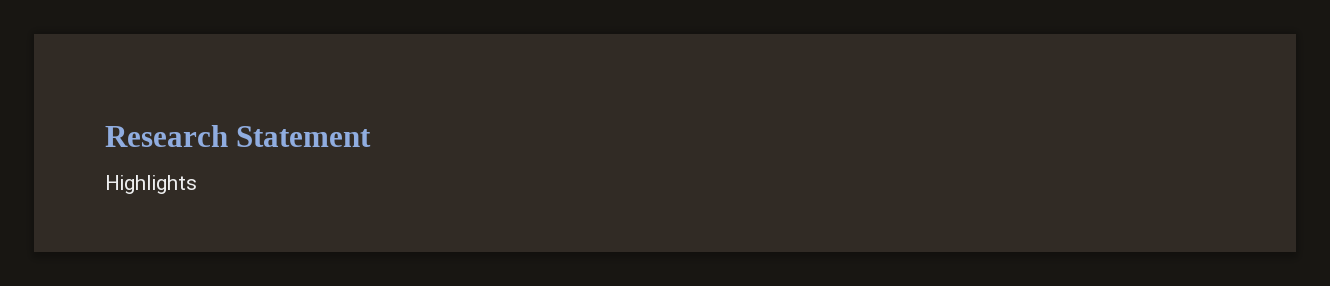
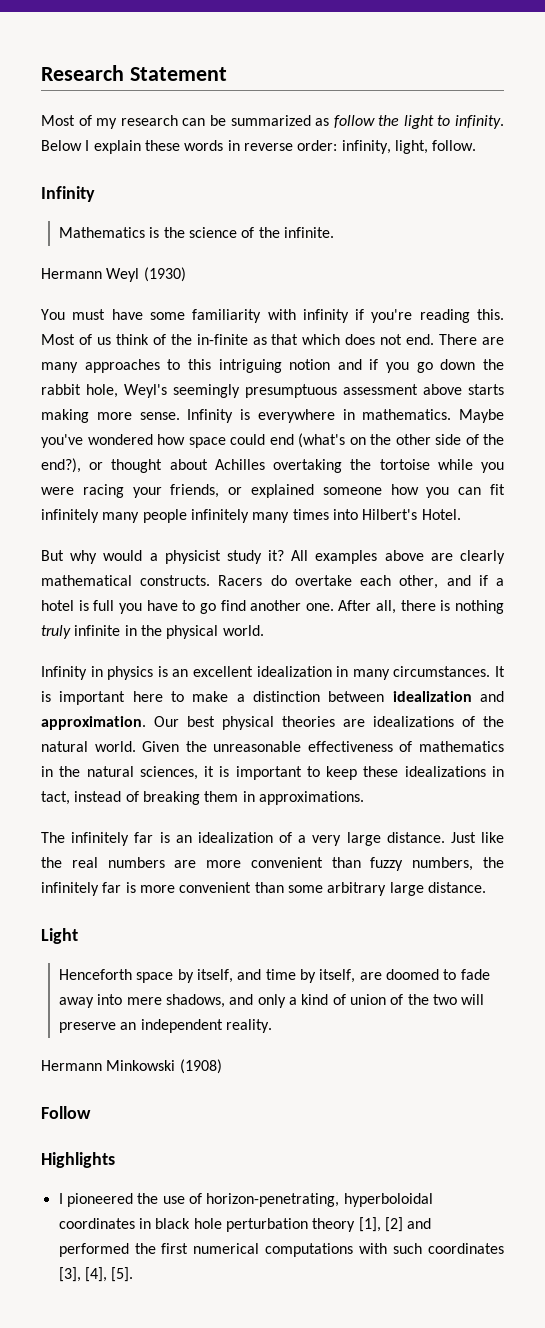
[105,175,197,194] Highlights -> [41,115,504,129] [41,140,477,154] [41,186,95,202] [59,227,334,238] [41,267,186,282] [41,309,505,323] [41,334,505,345] [41,359,504,373] [41,384,504,398] [41,409,504,423] [41,433,504,448] [41,458,504,473] [41,484,506,498] [41,509,461,523] [41,550,506,564] [41,575,505,589] [41,600,505,614] [41,625,264,639] [41,666,506,680] [41,691,504,705] [41,716,504,730] [41,741,504,752] [41,766,504,780] [41,791,364,805] [41,832,505,846] [41,857,504,871] [41,882,486,896] [41,928,78,944] [59,969,490,983] [59,994,485,1008] [59,1019,272,1033] [41,1059,222,1074] [41,1106,91,1119] [41,1152,115,1168] [58,1193,433,1207] [58,1217,432,1232] [58,1243,504,1257] [58,1267,134,1282] Most of my research can be summarized as follow the light to infinity. Below I explain these words in reverse order: infinity, light, follow. // Infinity // Mathematics is the science of the infinite. // Hermann Weyl (1930) // You must have some familiarity with infinity if you're reading this. Most of us think of the in-finite as that which does not end. There are many approaches to this intriguing notion and if you go down the rabbit hole, Weyl's seemingly presumptuous assessment above starts making more sense. Infinity is everywhere in mathematics. Maybe you've wondered how space could end (what's on the other side of the end?), or thought about Achilles overtaking the tortoise while you were racing your friends, or explained someone how you can fit infinitely many people infinitely many times into Hilbert's Hotel. // But why would a physicist study it? All examples above are clearly mathematical constructs. Racers do overtake each other, and if a hotel is full you have to go find another one. After all, there is nothing truly infinite in the physical world. // Infinity in physics is an excellent idealization in many circumstances. It is important here to make a distinction between idealization and approximation. Our best physical theories are idealizations of the natural world. Given the unreasonable effectiveness of mathematics in the natural sciences, it is important to keep these idealizations in tact, instead of breaking them in approximations. // The infinitely far is an idealization of a very large distance. Just like the real numbers are more convenient than fuzzy numbers, the infinitely far is more convenient than some arbitrary large distance. // Light // Henceforth space by itself, and time by itself, are doomed to fade away into mere shadows, and only a kind of union of the two will preserve an independent reality. // Hermann Minkowski (1908) // Follow // Highlights // I pioneered the use of horizon-penetrating, hyperboloidal coordinates in black hole perturbation theory [1], [2] and performed the first numerical computations with such coordinates [3], [4], [5].

